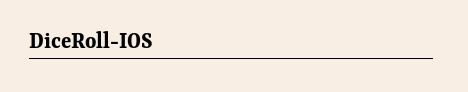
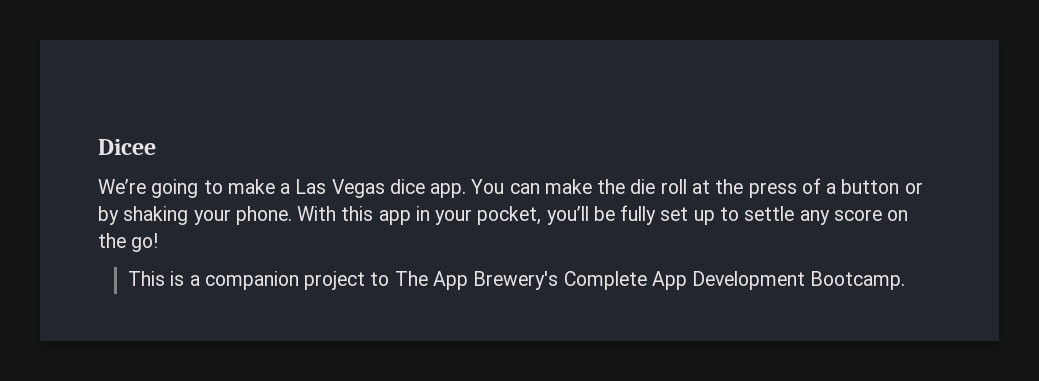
[29,31,153,48] DiceRoll-IOS -> [98,139,156,155] [98,178,923,198] [98,205,909,225] [98,233,159,252] [128,271,906,290] Dicee // We’re going to make a Las Vegas dice app. You can make the die roll at the press of a button or by shaking your phone. With this app in your pocket, you’ll be fully set up to settle any score on the go! // This is a companion project to The App Brewery's Complete App Development Bootcamp.

